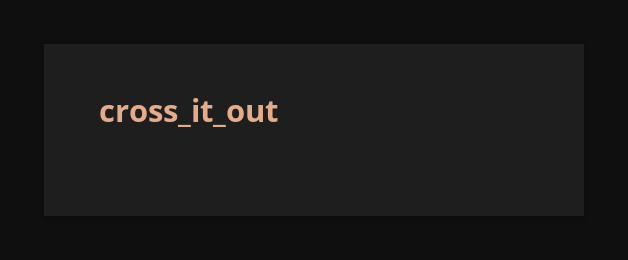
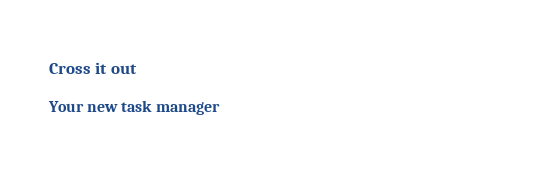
[99,98,278,127] cross_it_out -> [49,62,137,74] [48,100,220,115] Cross it out // Your new task manager

